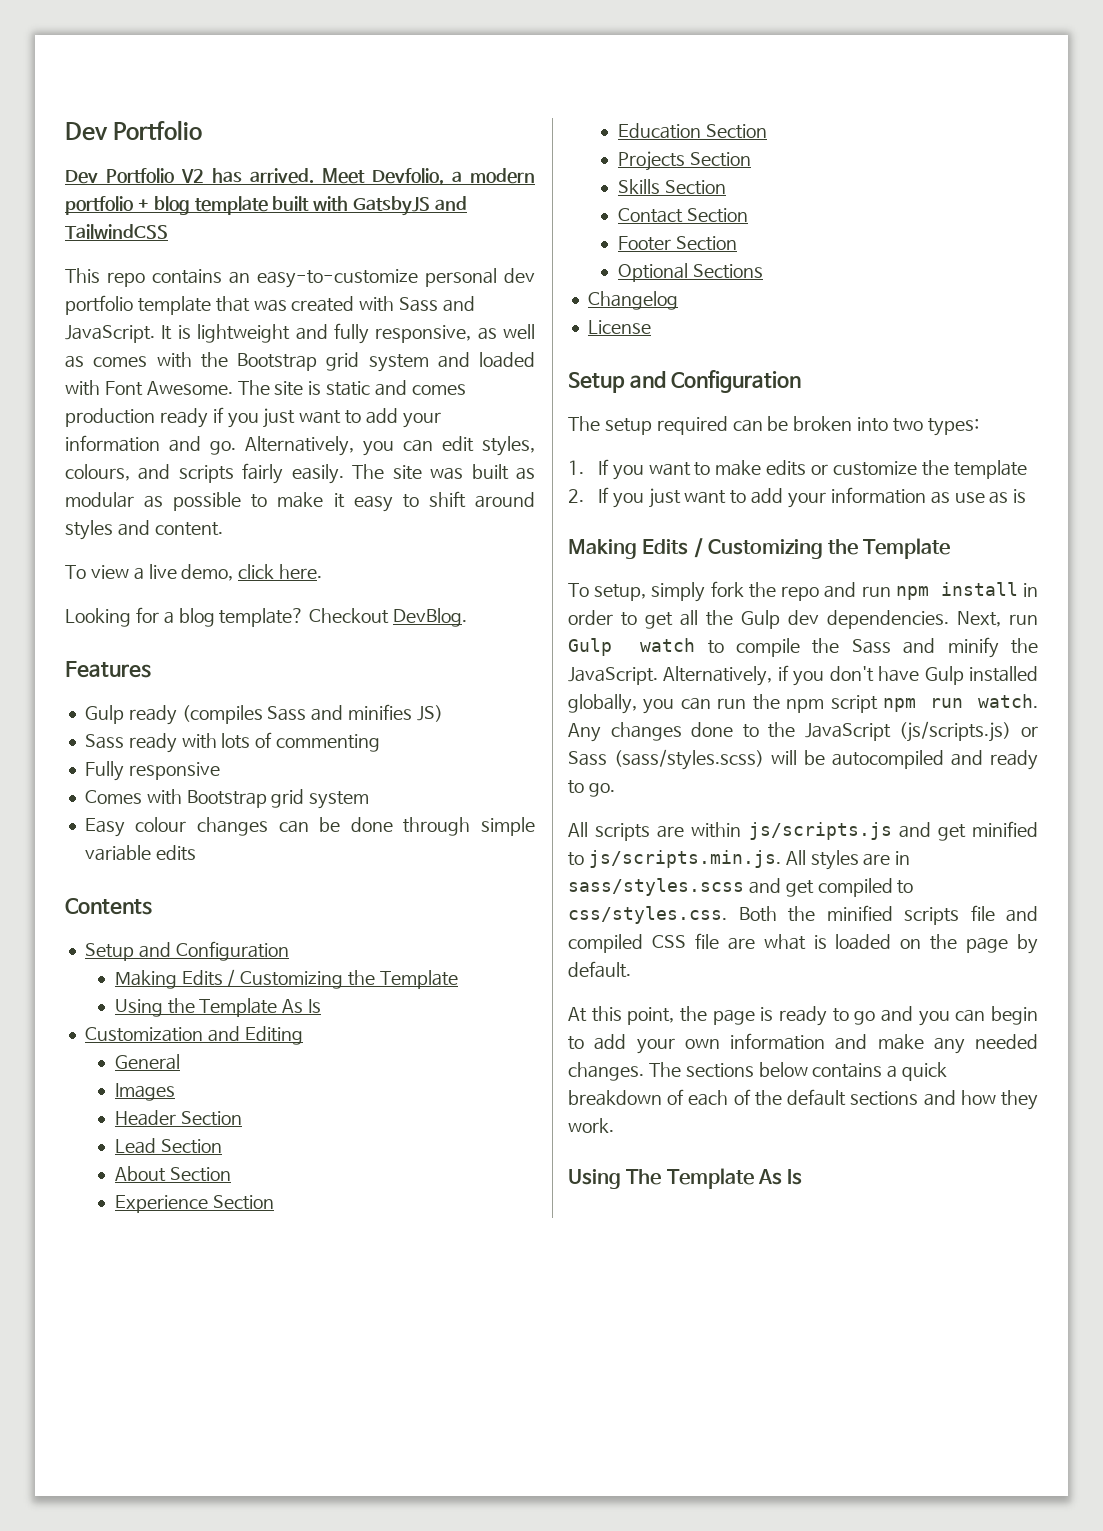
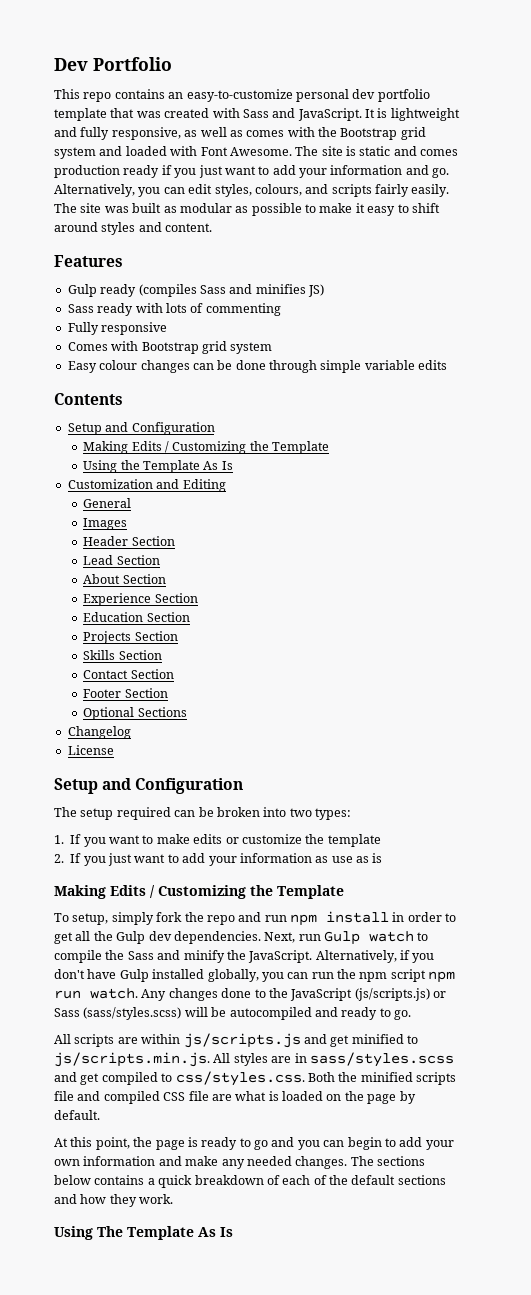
[65,120,203,141] [65,168,535,185] [65,196,468,216] [65,224,168,239] Dev Portfolio // Dev Portfolio V2 has arrived. Meet Devfolio, a modern portfolio + blog template built with GatsbyJS and TailwindCSS -> [54,57,172,71] Dev Portfolio
[65,564,323,581] [65,607,468,627] // To view a live demo, click here. // Looking for a blog template? Checkout DevBlog. -> (213, 227) none

